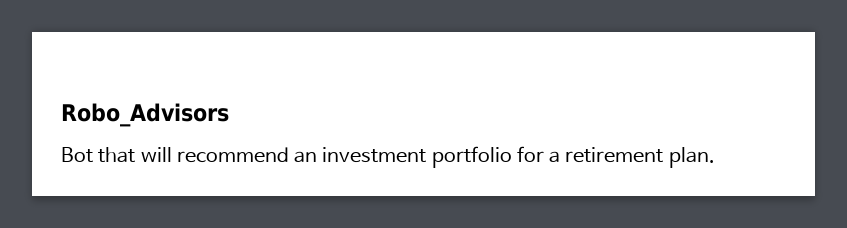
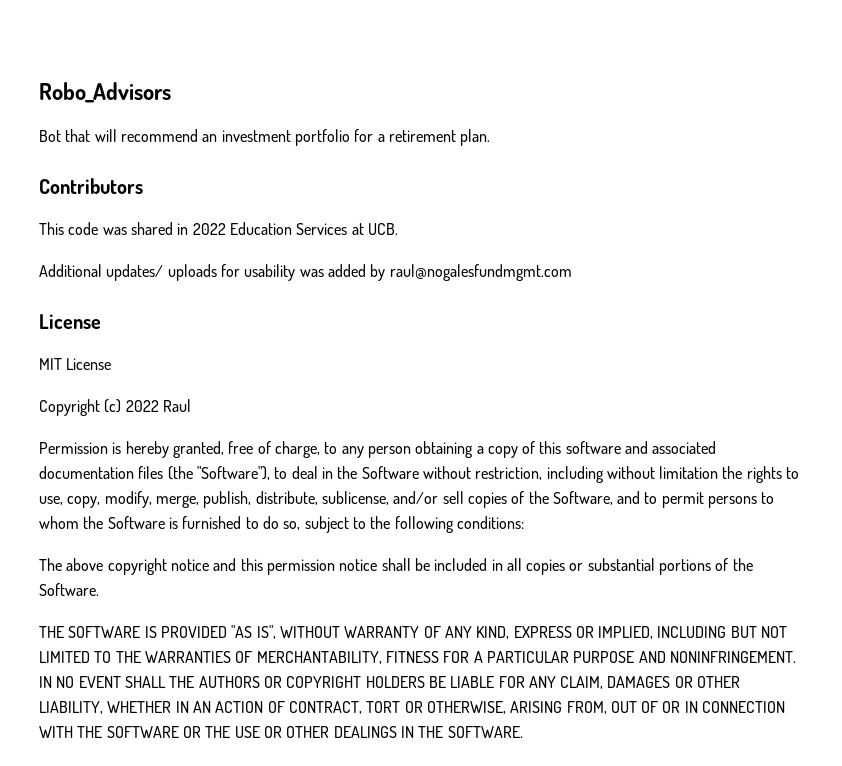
(715, 157) none -> [39,178,143,194] [39,222,398,235] [39,264,572,281] [39,314,101,329] [39,358,112,370] [39,399,191,416] [39,441,717,458] [39,466,800,483] [39,491,775,508] [39,516,524,533] [39,558,753,575] [39,583,99,596] [39,625,788,639] [39,651,796,664] [39,676,741,689] [39,701,786,714] [39,726,523,738] // Contributors // This code was shared in 2022 Education Services at UCB. // Additional updates/ uploads for usability was added by raul@nogalesfundmgmt.com // License // MIT License // Copyright (c) 2022 Raul // Permission is hereby granted, free of charge, to any person obtaining a copy of this software and associated documentation files (the "Software"), to deal in the Software without restriction, including without limitation the rights to use, copy, modify, merge, publish, distribute, sublicense, and/or sell copies of the Software, and to permit persons to whom the Software is furnished to do so, subject to the following conditions: // The above copyright notice and this permission notice shall be included in all copies or substantial portions of the Software. // THE SOFTWARE IS PROVIDED "AS IS", WITHOUT WARRANTY OF ANY KIND, EXPRESS OR IMPLIED, INCLUDING BUT NOT LIMITED TO THE WARRANTIES OF MERCHANTABILITY, FITNESS FOR A PARTICULAR PURPOSE AND NONINFRINGEMENT. IN NO EVENT SHALL THE AUTHORS OR COPYRIGHT HOLDERS BE LIABLE FOR ANY CLAIM, DAMAGES OR OTHER LIABILITY, WHETHER IN AN ACTION OF CONTRACT, TORT OR OTHERWISE, ARISING FROM, OUT OF OR IN CONNECTION WITH THE SOFTWARE OR THE USE OR OTHER DEALINGS IN THE SOFTWARE.

